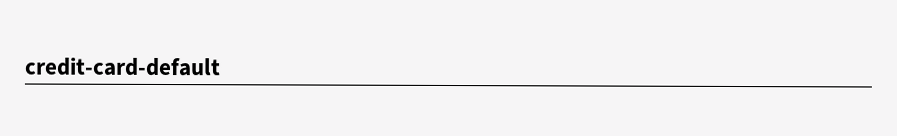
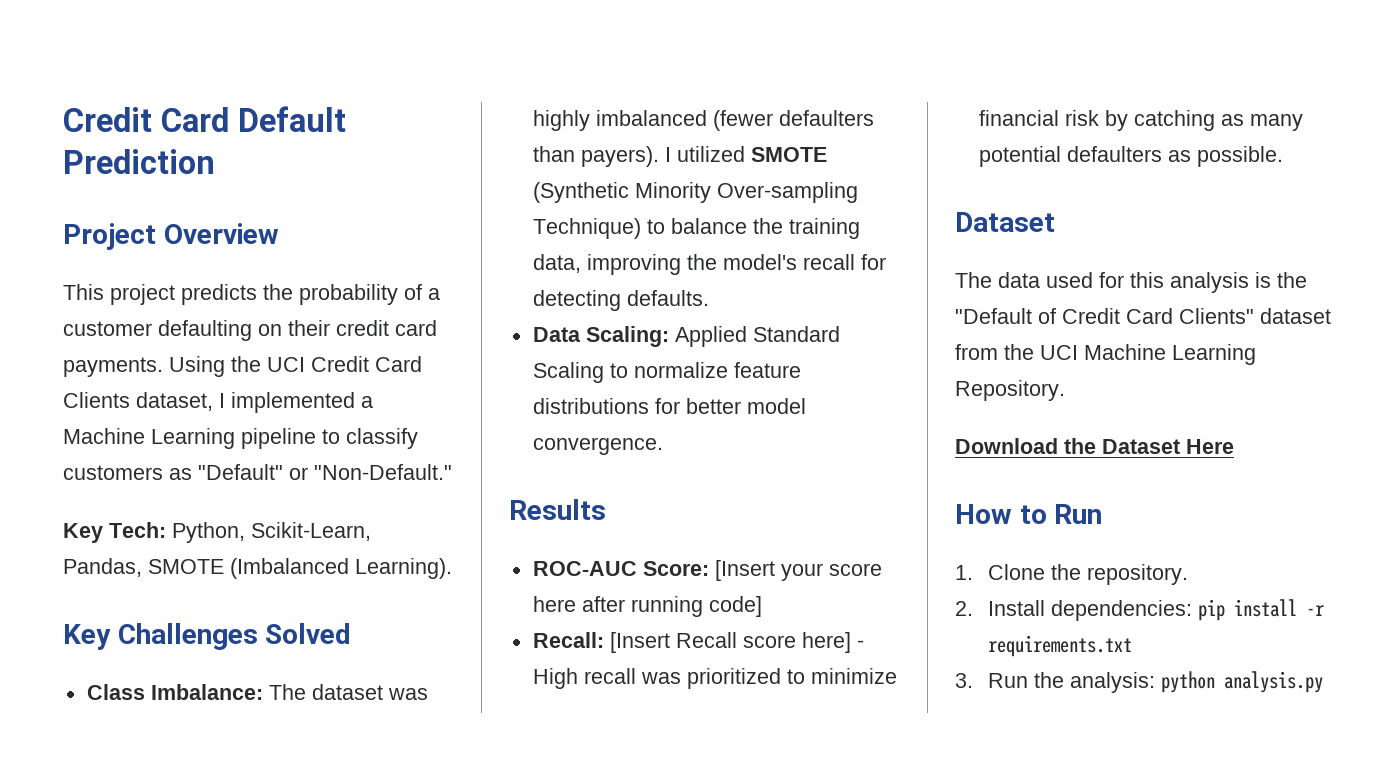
[24,57,221,77] credit-card-default -> [63,106,346,132] [63,149,215,174] [63,223,279,250] [63,284,440,305] [63,320,437,341] [63,356,422,377] [63,392,373,413] [63,428,418,449] [63,464,452,480] [63,522,371,543] [63,558,452,579] [63,623,352,650] [86,684,428,700] [532,110,874,131] [532,146,827,167] [532,182,858,203] [532,218,860,239] [532,254,886,275] [532,290,709,311] [532,326,840,347] [532,362,801,383] [532,398,806,414] [532,437,663,455] [509,499,606,520] [532,560,882,581] [532,596,762,617] [532,632,864,653] [532,668,897,689] [978,110,1303,131] [978,146,1283,167] [955,212,1055,232] [955,272,1307,293] [955,308,1331,324] [955,344,1256,365] [955,380,1065,401] [955,438,1234,454] [955,504,1103,524] [955,564,1188,585] [955,599,1324,621] [987,635,1132,657] [955,671,1323,693] Credit Card Default Prediction // Project Overview // This project predicts the probability of a customer defaulting on their credit card payments. Using the UCI Credit Card Clients dataset, I implemented a Machine Learning pipeline to classify customers as "Default" or "Non-Default." // Key Tech: Python, Scikit-Learn, Pandas, SMOTE (Imbalanced Learning). // Key Challenges Solved // Class Imbalance: The dataset was highly imbalanced (fewer defaulters than payers). I utilized SMOTE (Synthetic Minority Over-sampling Technique) to balance the training data, improving the model's recall for detecting defaults. // Data Scaling: Applied Standard Scaling to normalize feature distributions for better model convergence. // Results // ROC-AUC Score: [Insert your score here after running code] // Recall: [Insert Recall score here] - High recall was prioritized to minimize financial risk by catching as many potential defaulters as possible. // Dataset // The data used for this analysis is the "Default of Credit Card Clients" dataset from the UCI Machine Learning Repository. // Download the Dataset Here // How to Run // 1. Clone the repository. // 2. Install dependencies: pip install -r requirements.txt // 3. Run the analysis: python analysis.py

